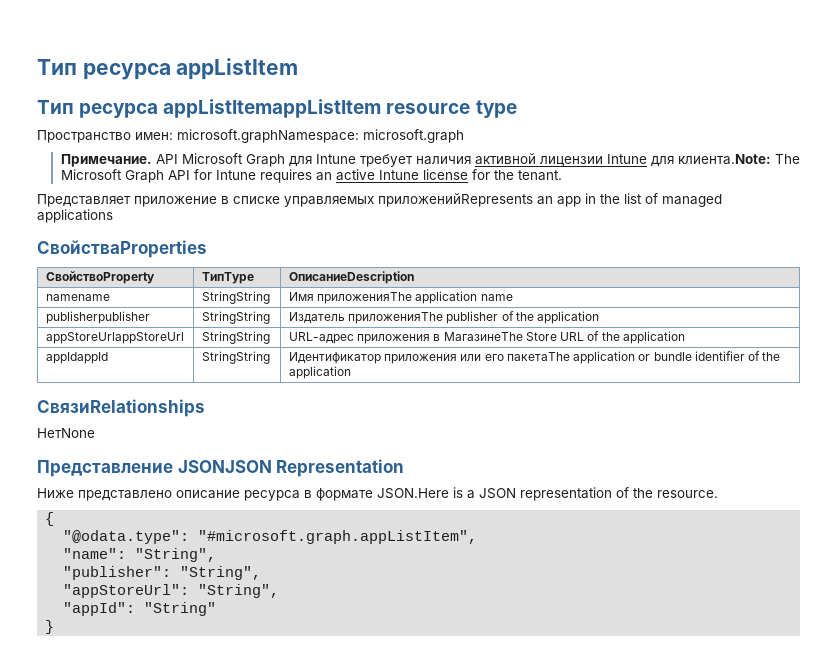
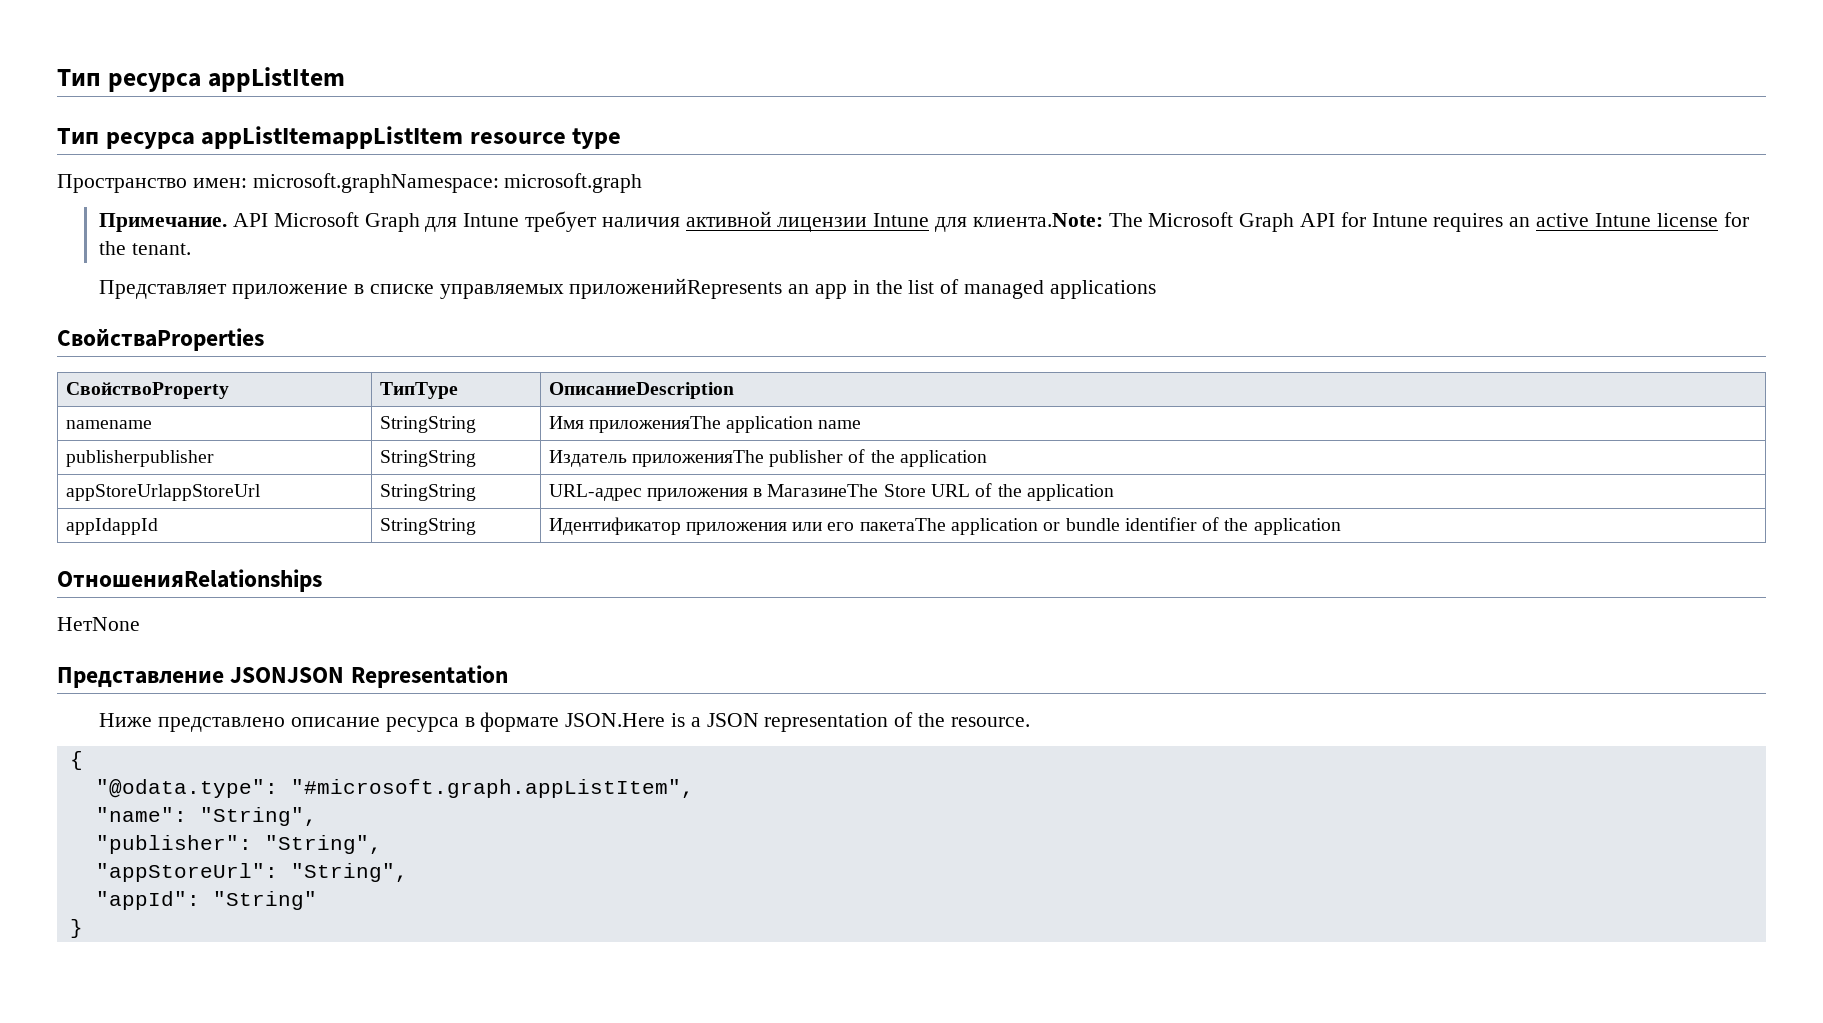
[37,399,205,417] СвязиRelationships -> [57,569,322,592] ОтношенияRelationships

